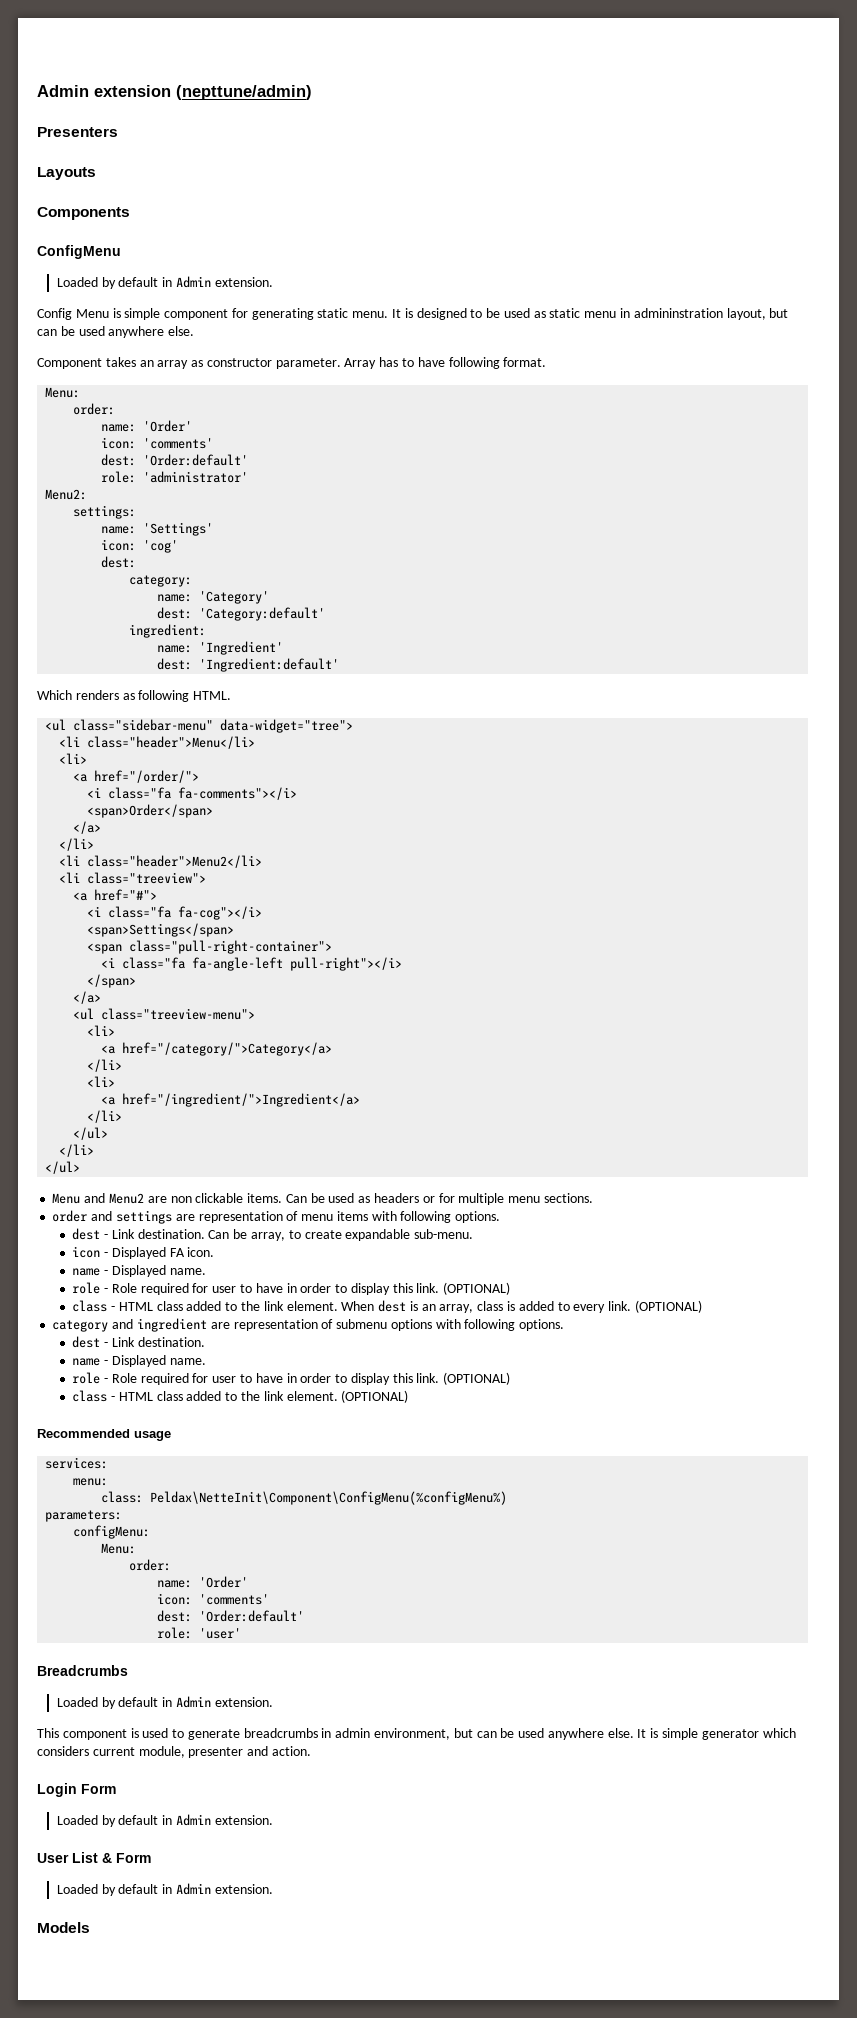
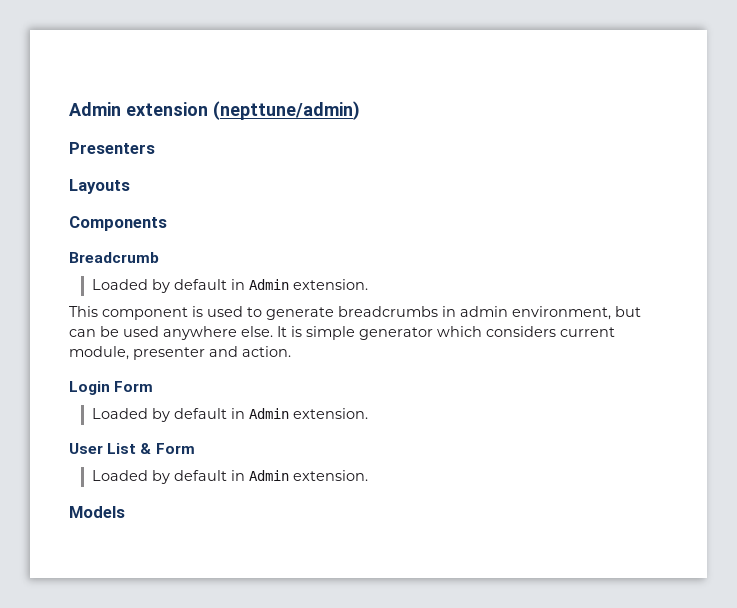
[37,245,121,259] [56,276,273,289] [37,308,789,320] [37,326,195,338] [37,357,547,369] [45,387,81,398] [73,403,116,415] [101,420,193,432] [101,437,214,449] [101,454,249,466] [101,471,249,483] [45,489,88,500] [73,505,137,519] [101,522,214,536] [101,539,179,553] [101,556,137,568] [129,575,193,587] [157,591,270,604] [157,607,326,621] [129,624,207,638] [157,641,284,655] [157,658,340,672] [37,690,232,702] [45,719,354,733] [59,736,256,749] [59,753,88,764] [73,770,200,783] [87,787,298,800] [87,804,214,818] [73,821,102,834] [59,838,95,851] [59,855,263,868] [59,872,207,884] [73,889,158,901] [87,906,263,920] [87,923,235,937] [87,940,333,954] [101,957,403,971] [87,974,137,988] [73,991,102,1004] [73,1008,256,1020] [87,1025,116,1036] [101,1042,333,1056] [87,1059,123,1072] [87,1076,116,1087] [101,1093,361,1107] [87,1110,123,1123] [73,1127,109,1140] [59,1144,95,1157] [45,1161,81,1174] [52,1193,593,1205] [52,1210,501,1224] [72,1228,474,1241] [72,1246,215,1259] [72,1265,206,1277] [72,1282,511,1295] [72,1300,702,1313] [52,1318,565,1332] [72,1336,205,1348] [72,1355,206,1367] [72,1372,511,1385] [72,1390,409,1403] [37,1429,171,1441] [45,1457,109,1469] [73,1478,109,1486] [101,1491,508,1505] [45,1510,123,1522] [73,1525,151,1539] [101,1543,137,1554] [129,1559,172,1571] [157,1576,249,1588] [157,1593,270,1605] [157,1610,305,1622] [157,1627,242,1639] [37,1665,128,1676] ConfigMenu // Loaded by default in Admin extension. // Config Menu is simple component for generating static menu. It is designed to be used as static menu in admininstration layout, but can be used anywhere else. // Component takes an array as constructor parameter. Array has to have following format. // Menu: // order: // name: 'Order' // icon: 'comments' // dest: 'Order:default' // role: 'administrator' // Menu2: // settings: // name: 'Settings' // icon: 'cog' // dest: // category: // name: 'Category' // dest: 'Category:default' // ingredient: // name: 'Ingredient' // dest: 'Ingredient:default' // Which renders as following HTML. // <ul class="sidebar-menu" data-widget="tree"> // <li class="header">Menu</li> // <li> // <a href="/order/"> // <i class="fa fa-comments"></i> // <span>Order</span> // </a> // </li> // <li class="header">Menu2</li> // <li class="treeview"> // <a href="#"> // <i class="fa fa-cog"></i> // <span>Settings</span> // <span class="pull-right-container"> // <i class="fa fa-angle-left pull-right"></i> // </span> // </a> // <ul class="treeview-menu"> // <li> // <a href="/category/">Category</a> // </li> // <li> // <a href="/ingredient/">Ingredient</a> // </li> // </ul> // </li> // </ul> // Menu and Menu2 are non clickable items. Can be used as headers or for multiple menu sections. // order and settings are representation of menu items with following options. // dest - Link destination. Can be array, to create expandable sub-menu. // icon - Displayed FA icon. // name - Displayed name. // role - Role required for user to have in order to display this link. (OPTIONAL) // class - HTML class added to the link element. When dest is an array, class is added to every link. (OPTIONAL) // category and ingredient are representation of submenu options with following options. // dest - Link destination. // name - Displayed name. // role - Role required for user to have in order to display this link. (OPTIONAL) // class - HTML class added to the link element. (OPTIONAL) // Recommended usage // services: // menu: // class: Peldax\NetteInit\Component\ConfigMenu(%configMenu%) // parameters: // configMenu: // Menu: // order: // name: 'Order' // icon: 'comments' // dest: 'Order:default' // role: 'user' // Breadcrumbs -> [69,252,159,263] Breadcrumb

